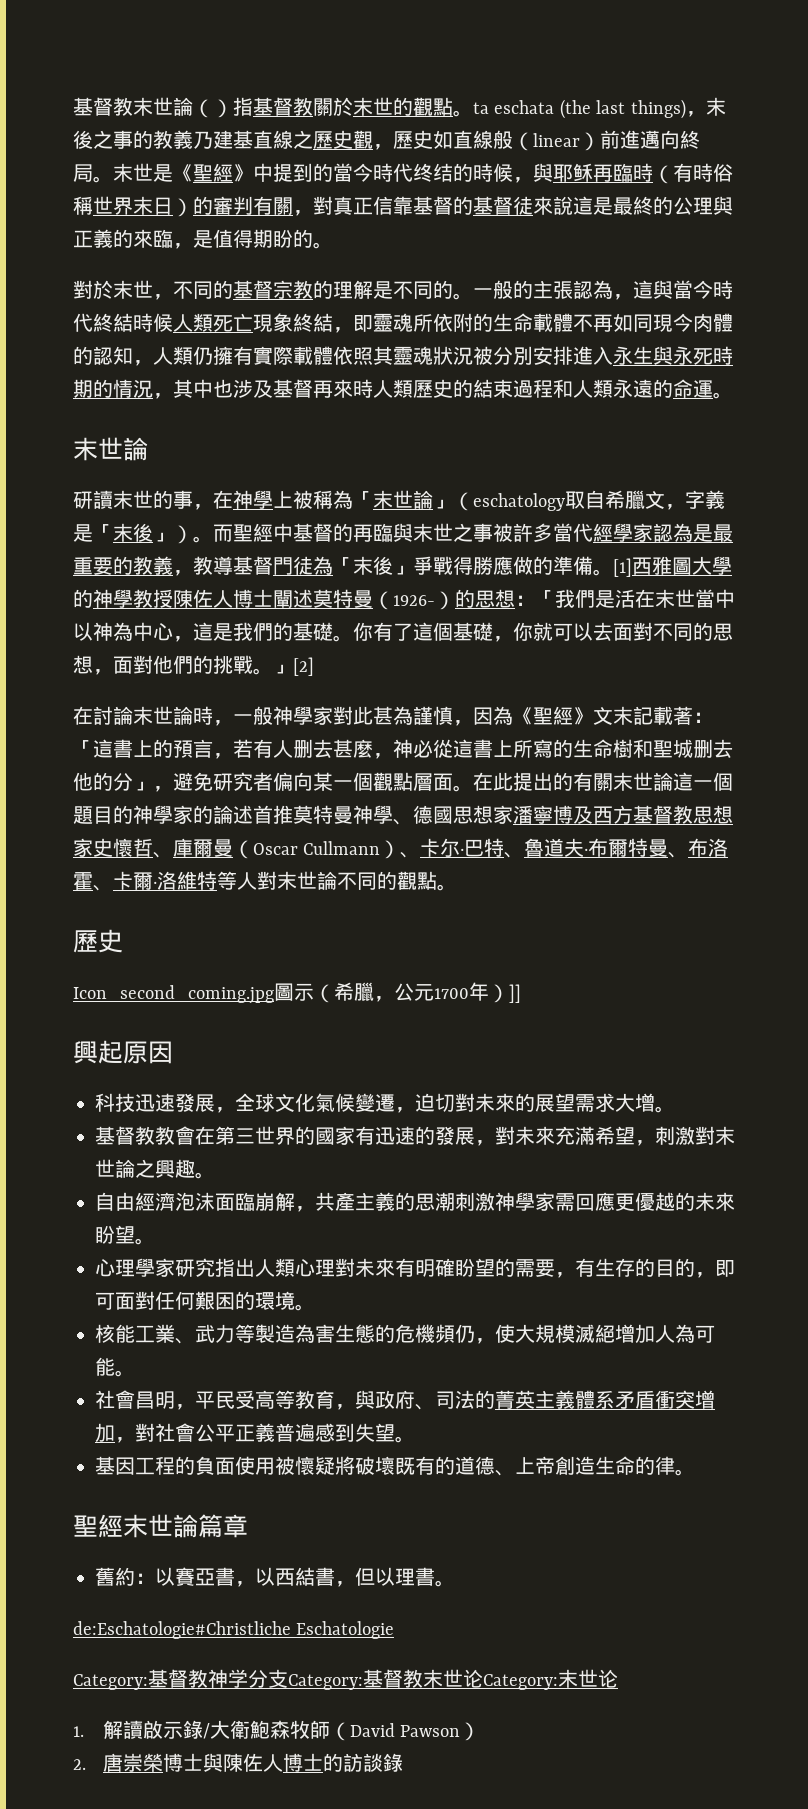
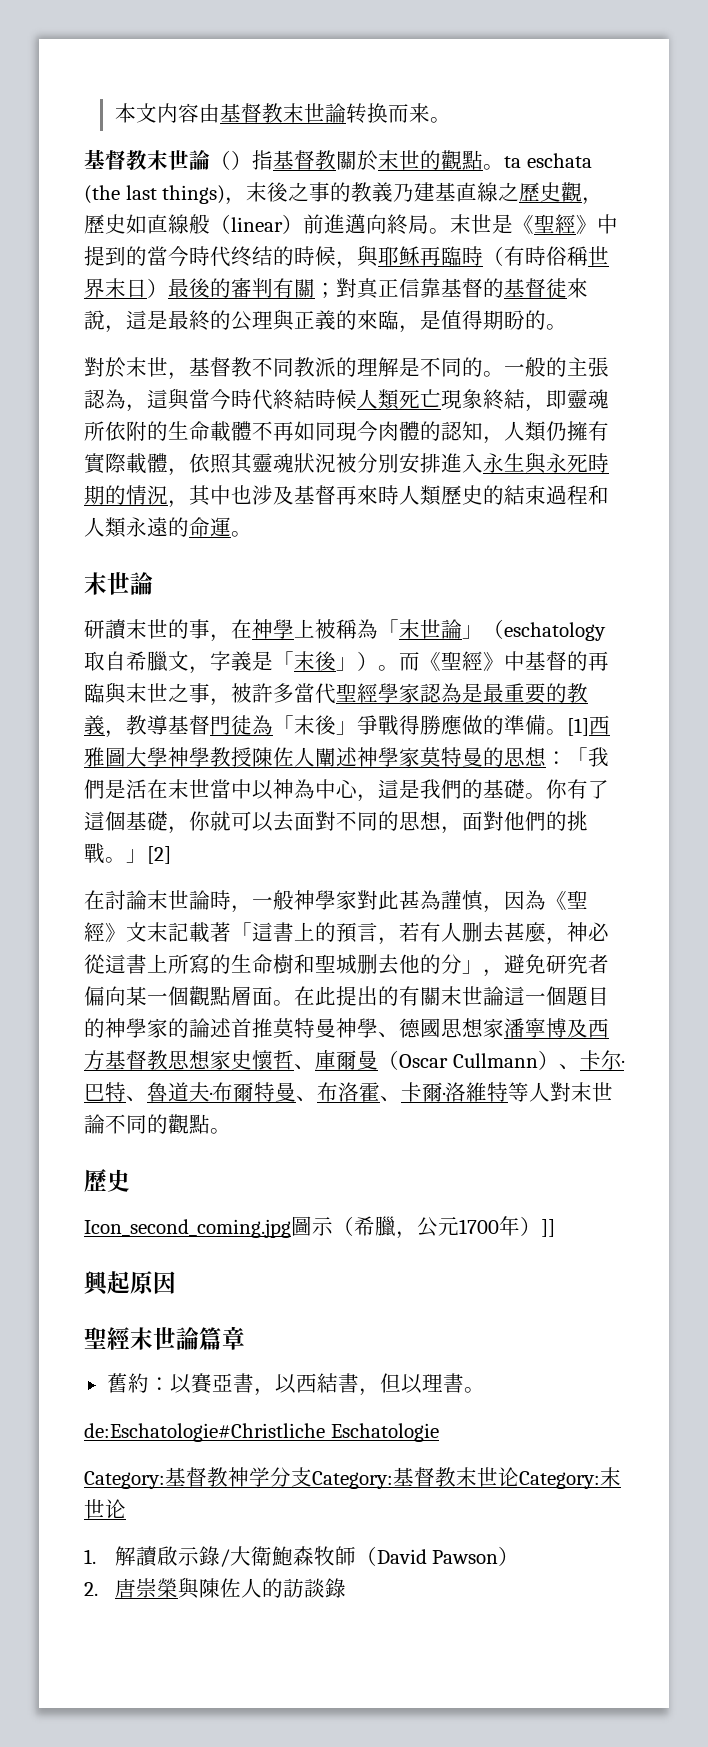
(73, 106) none -> [114,103,451,124] 本文内容由基督教末世論转换而来。 //
(193, 207) none -> [168,278,210,298] 最後
[293,210,313,216] ， -> [315,282,336,298] ；
(573, 205) none -> [105,325,126,333] ，
[173,280,313,299] 不同的基督宗教 -> [189,357,336,377] 基督教不同教派
(333, 355) none -> [168,468,189,476] ，
[233,523,273,542] 聖經 -> [420,651,504,671] 《聖經》
(493, 532) none -> [210,698,231,706] ，
(593, 532) none -> [336,683,357,702] 聖
[73,589,93,608] 的 -> (168, 757) none
[233,589,455,610] 博士闡述莫特曼（1926-） -> [315,747,483,767] 闡述神學家莫特曼
[693,712,713,723] ： -> (231, 932) none
[95,1093,675,1113] [95,1126,735,1146] [95,1159,215,1179] [95,1192,735,1212] [95,1225,155,1245] [95,1258,735,1278] [95,1291,315,1311] [95,1324,715,1344] [95,1357,135,1377] [95,1390,715,1410] [95,1423,415,1443] [95,1456,695,1476] // 科技迅速發展，全球文化氣候變遷，迫切對未來的展望需求大增。 // 基督教教會在第三世界的國家有迅速的發展，對未來充滿希望，刺激對末世論之興趣。 // 自由經濟泡沫面臨崩解，共產主義的思潮刺激神學家需回應更優越的未來盼望。 // 心理學家研究指出人類心理對未來有明確盼望的需要，有生存的目的，即可面對任何艱困的環境。 // 核能工業、武力等製造為害生態的危機頻仍，使大規模滅絕增加人為可能。 // 社會昌明，平民受高等教育，與政府、司法的菁英主義體系矛盾衝突增加，對社會公平正義普遍感到失望。 // 基因工程的負面使用被懷疑將破壞既有的道德、上帝創造生命的律。 -> (176, 1282) none
[162,1753,203,1772] 博士 -> (178, 1588) none
[282,1753,323,1772] 博士 -> (262, 1588) none

